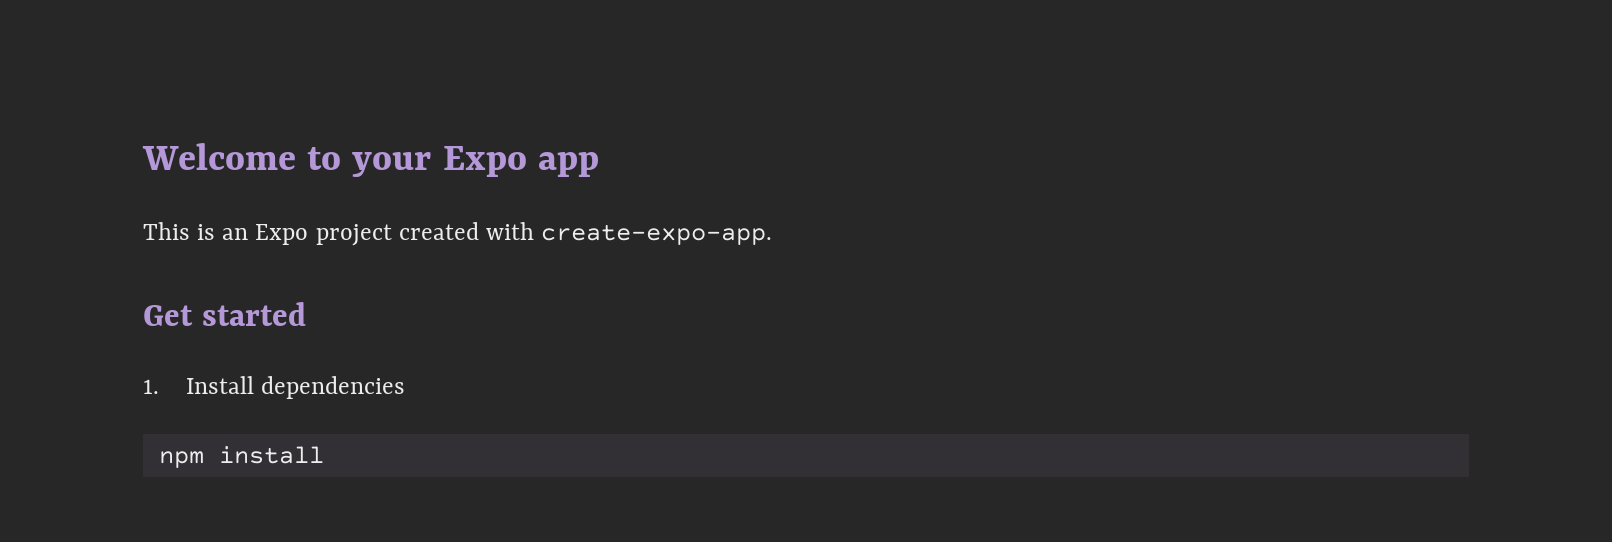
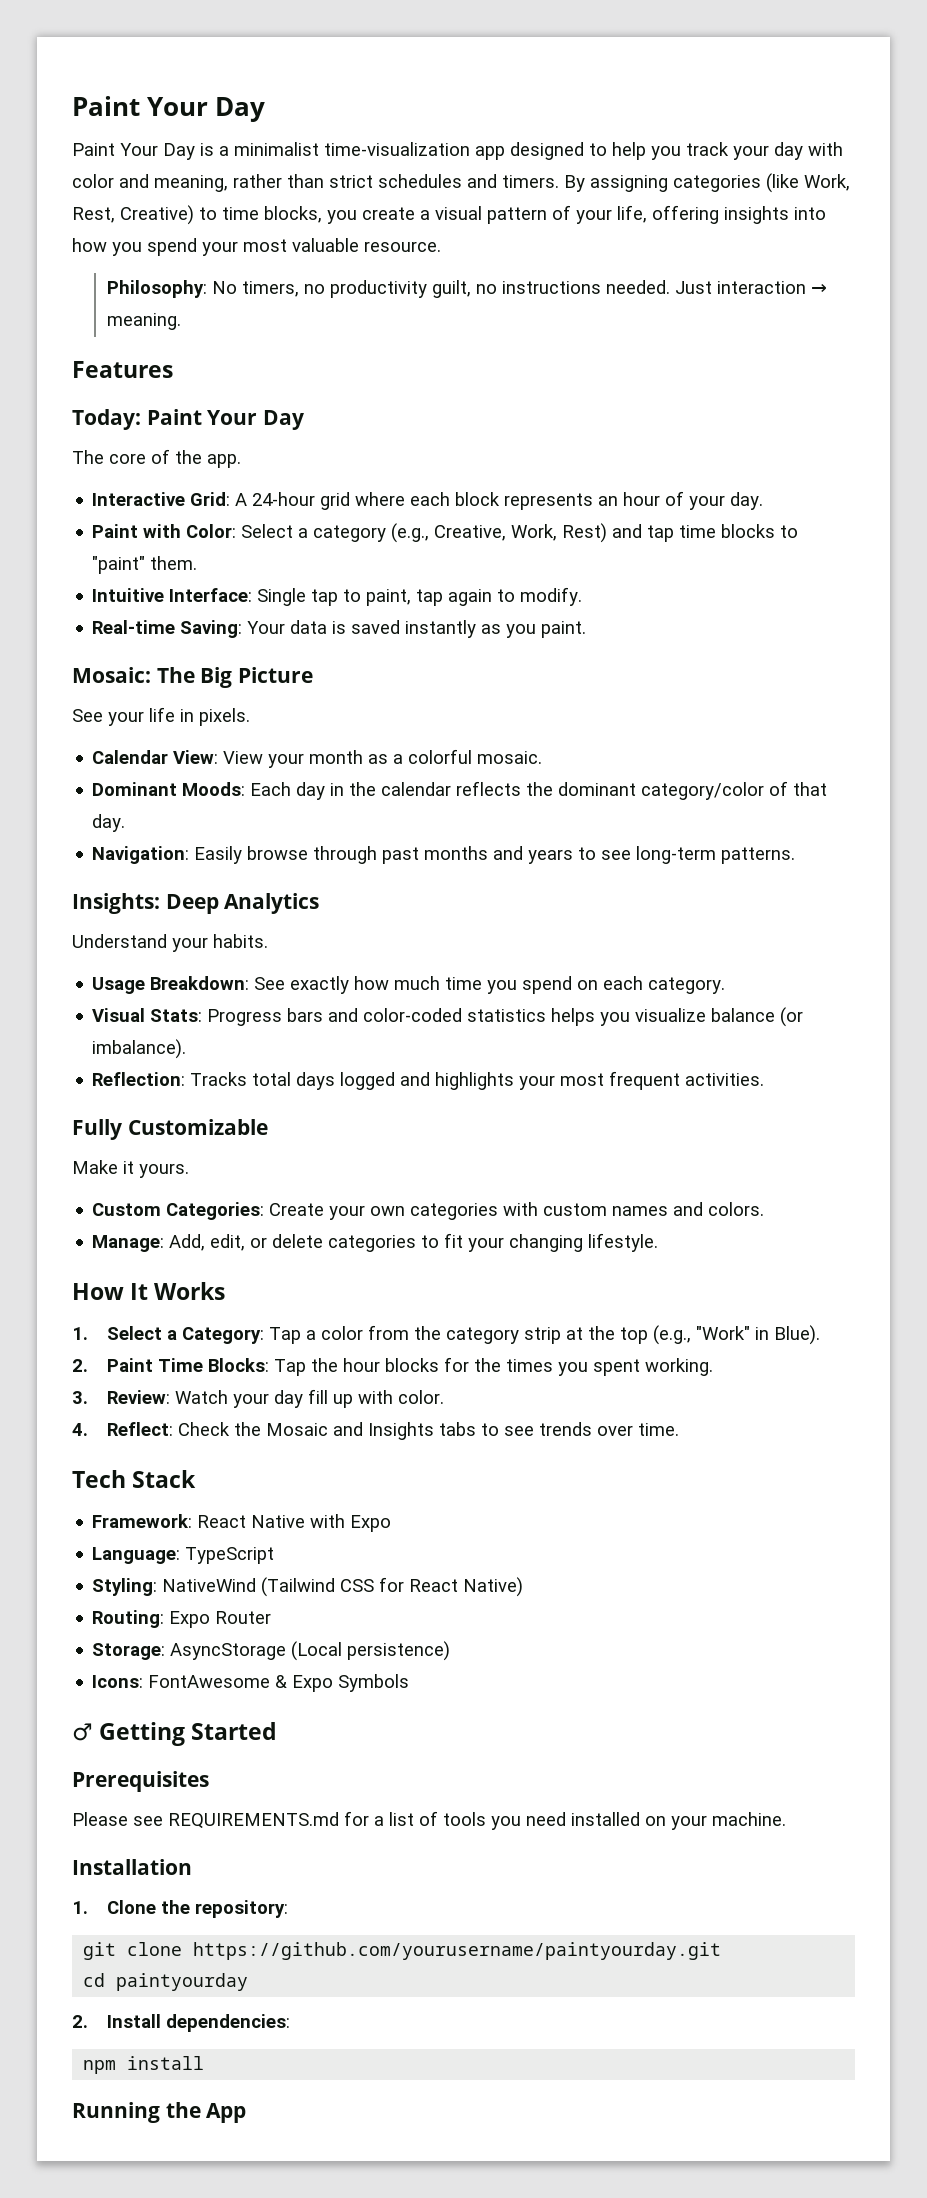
[142,143,599,177] [143,222,773,246] [143,302,306,326] [143,376,406,399] Welcome to your Expo app // This is an Expo project created with create-expo-app. // Get started // 1. Install dependencies -> [72,96,266,122] [72,142,843,160] [72,173,850,193] [72,205,826,225] [72,238,441,256] [106,280,827,298] [106,313,181,330] [72,361,173,378] [72,409,304,430] [72,449,241,468] [92,491,764,510] [92,523,799,543] [92,556,198,574] [92,587,583,606] [92,620,587,638] [72,667,313,688] [72,707,250,726] [92,749,543,768] [92,781,828,800] [92,814,126,832] [92,846,796,864] [72,893,320,914] [72,934,268,952] [92,976,726,994] [92,1007,804,1027] [92,1039,187,1059] [92,1071,765,1090] [72,1119,268,1140] [72,1160,189,1178] [92,1202,765,1220] [92,1233,659,1252] [72,1282,226,1300] [72,1325,820,1345] [72,1357,713,1376] [72,1389,444,1408] [72,1422,679,1440] [72,1470,197,1488] [92,1514,392,1532] [92,1547,275,1564] [92,1577,524,1597] [92,1610,272,1628] [92,1641,451,1661] [92,1674,410,1692] [72,1722,278,1746] [72,1771,209,1792] [72,1811,786,1830] [72,1859,192,1875] [72,1900,288,1918] [83,1942,722,1960] [83,1973,249,1991] [72,2014,290,2032] Paint Your Day // Paint Your Day is a minimalist time-visualization app designed to help you track your day with color and meaning, rather than strict schedules and timers. By assigning categories (like Work, Rest, Creative) to time blocks, you create a visual pattern of your life, offering insights into how you spend your most valuable resource. // Philosophy: No timers, no productivity guilt, no instructions needed. Just interaction → meaning. // Features // Today: Paint Your Day // The core of the app. // Interactive Grid: A 24-hour grid where each block represents an hour of your day. // Paint with Color: Select a category (e.g., Creative, Work, Rest) and tap time blocks to "paint" them. // Intuitive Interface: Single tap to paint, tap again to modify. // Real-time Saving: Your data is saved instantly as you paint. // Mosaic: The Big Picture // See your life in pixels. // Calendar View: View your month as a colorful mosaic. // Dominant Moods: Each day in the calendar reflects the dominant category/color of that day. // Navigation: Easily browse through past months and years to see long-term patterns. // Insights: Deep Analytics // Understand your habits. // Usage Breakdown: See exactly how much time you spend on each category. // Visual Stats: Progress bars and color-coded statistics helps you visualize balance (or imbalance). // Reflection: Tracks total days logged and highlights your most frequent activities. // Fully Customizable // Make it yours. // Custom Categories: Create your own categories with custom names and colors. // Manage: Add, edit, or delete categories to fit your changing lifestyle. // How It Works // 1. Select a Category: Tap a color from the category strip at the top (e.g., "Work" in Blue). // 2. Paint Time Blocks: Tap the hour blocks for the times you spent working. // 3. Review: Watch your day fill up with color. // 4. Reflect: Check the Mosaic and Insights tabs to see trends over time. // Tech Stack // Framework: React Native with Expo // Language: TypeScript // Styling: NativeWind (Tailwind CSS for React Native) // Routing: Expo Router // Storage: AsyncStorage (Local persistence) // Icons: FontAwesome & Expo Symbols // ♂ Getting Started // Prerequisites // Please see REQUIREMENTS.md for a list of tools you need installed on your machine. // Installation // 1. Clone the repository: // git clone https://github.com/yourusername/paintyourday.git // cd paintyourday // 2. Install dependencies:
(324, 455) none -> [72,2102,247,2123] // Running the App

